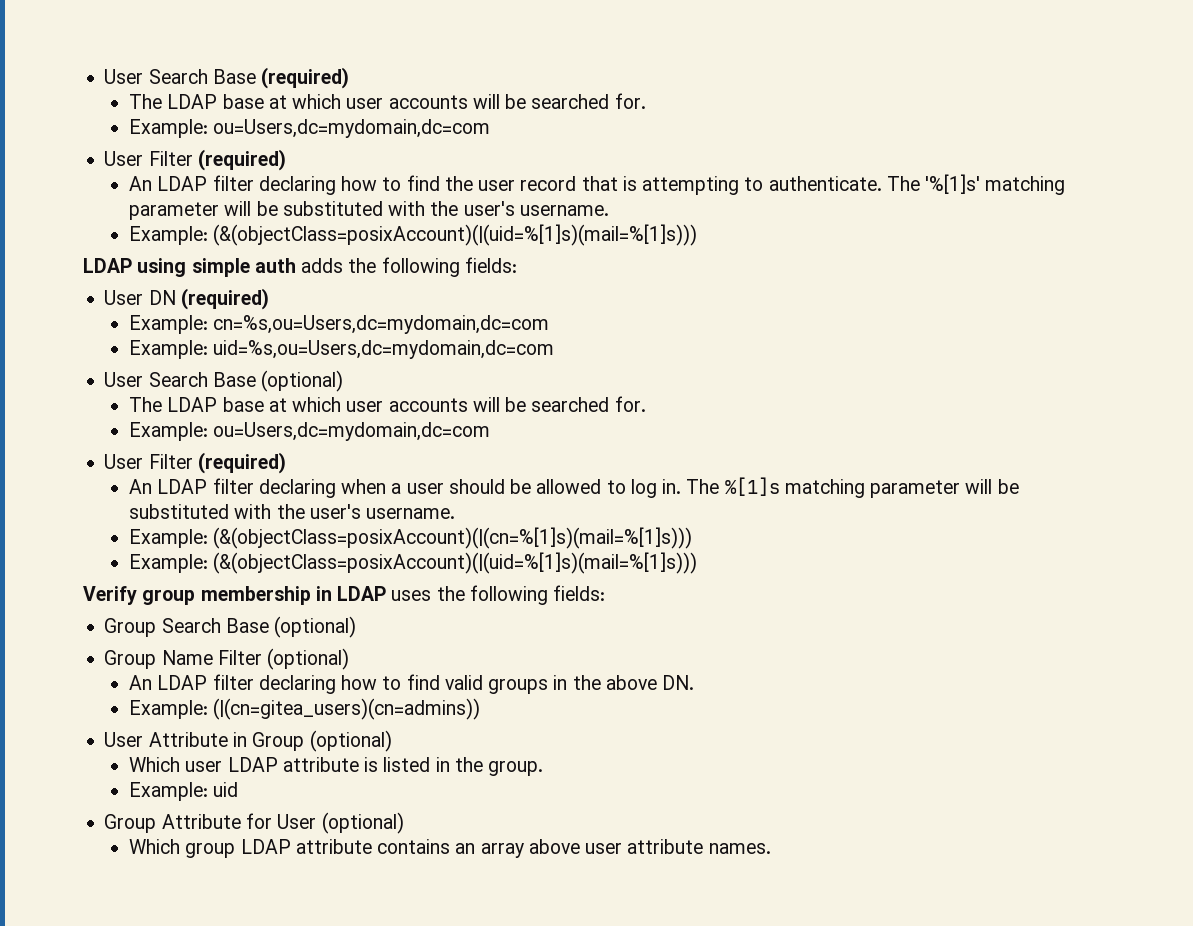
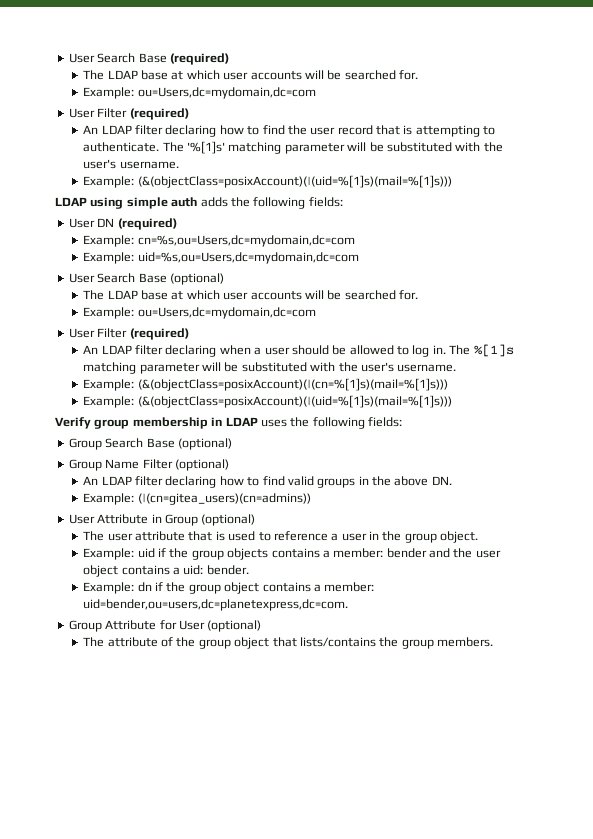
[128,757,544,776] [128,782,239,801] Which user LDAP attribute is listed in the group. // Example: uid -> [83,531,479,543] [83,548,501,560] [83,565,249,577] [83,582,375,594] [83,599,349,611] The user attribute that is used to reference a user in the group object. // Example: uid if the group objects contains a member: bender and the user object contains a uid: bender. // Example: dn if the group object contains a member: uid=bender,ou=users,dc=planetexpress,dc=com.
[128,839,771,858] Which group LDAP attribute contains an array above user attribute names. -> [83,637,494,649] The attribute of the group object that lists/contains the group members.

